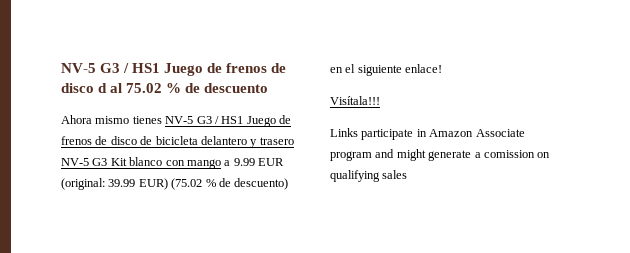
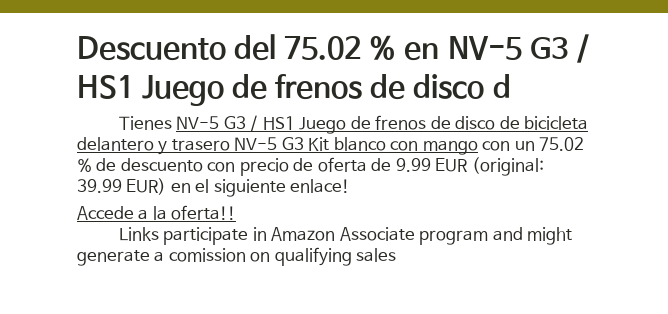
(61, 68) none -> [77,34,440,61] Descuento del 75.02 % en
[110,83,269,93] [61,115,162,124] al 75.02 % de descuento // Ahora mismo tienes -> [119,116,173,130] // Tienes
[224,160,231,166] a -> [482,137,584,151] [77,157,392,176] con un 75.02 % de descuento con precio de oferta de
[171,178,289,190] (75.02 % de descuento) -> (167, 186) none
[330,96,380,105] Visítala!!! -> [77,205,237,220] Accede a la oferta!!

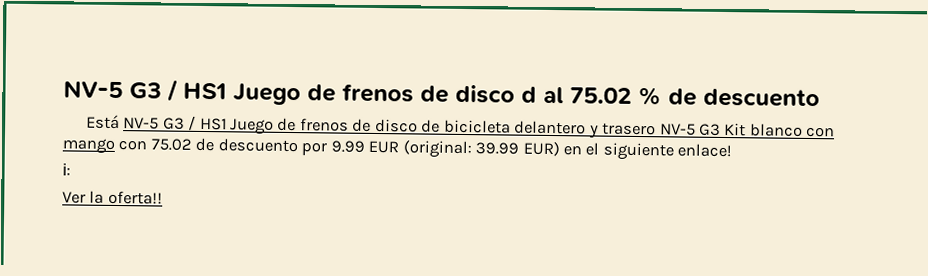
[77,34,440,61] Descuento del 75.02 % en -> (63, 89) none
[119,116,173,130] // Tienes -> [543,86,820,108] [85,114,120,130] al 75.02 % de descuento // Está
[514,137,584,151] [77,157,392,176] un 75.02 % de descuento con precio de oferta de -> [150,137,328,156] 75.02 de descuento por
[77,206,149,220] Accede a -> [62,163,71,176] [62,191,86,204] ℹ: // Ver
[119,227,573,245] [77,247,397,266] // Links participate in Amazon Associate program and might generate a comission on qualifying sales -> (163, 197) none

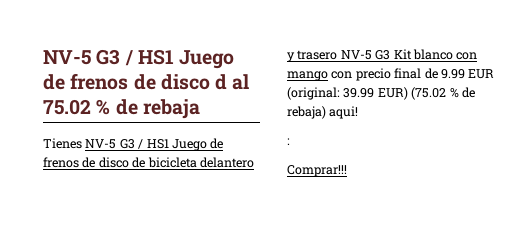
[703,88,820,108] [85,114,120,130] descuento // Está -> [142,99,200,119] [43,138,82,149] rebaja // Tienes
[150,137,328,156] 75.02 de descuento por -> [355,68,438,81] precio final de
[563,142,733,161] [62,163,71,176] [62,190,163,205] en el siguiente enlace! // ℹ: // Ver la oferta!! -> [411,87,475,100] [287,106,359,119] [287,138,290,145] [287,165,347,177] (75.02 % de rebaja) aqui! // : // Comprar!!!

